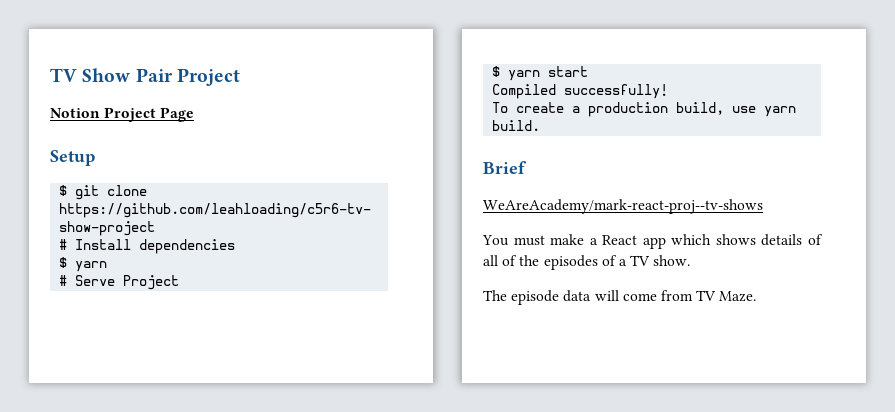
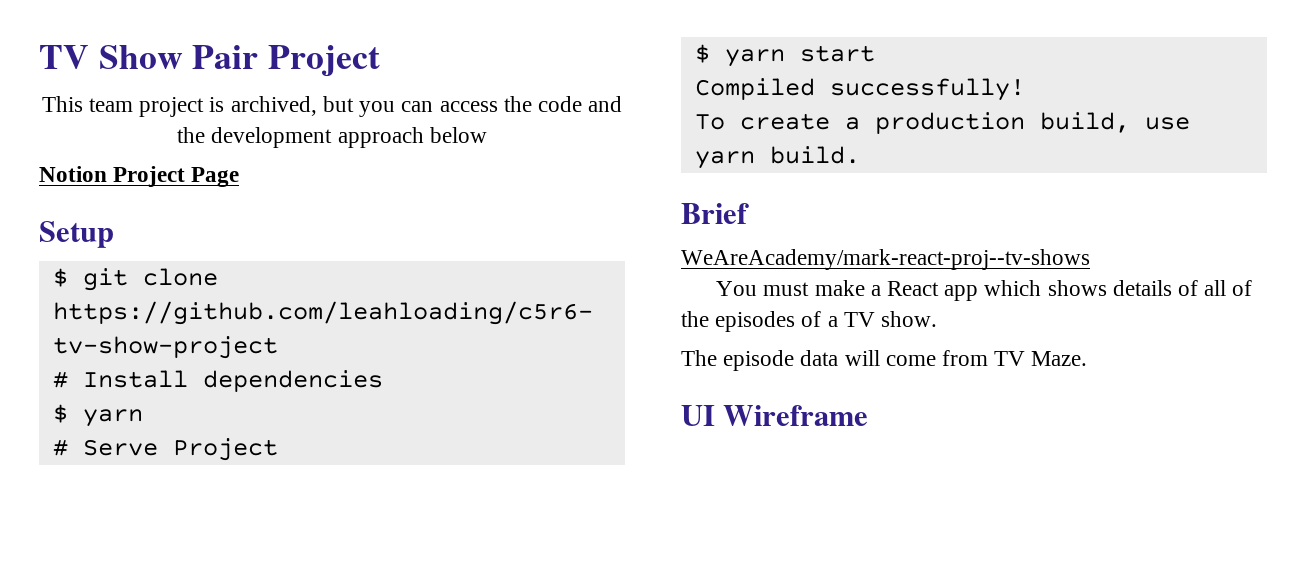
(240, 77) none -> [41,96,623,117] [177,127,487,148] // This team project is archived, but you can access the code and the development approach below
(757, 296) none -> [681,405,869,426] // UI Wireframe

